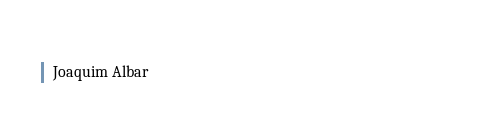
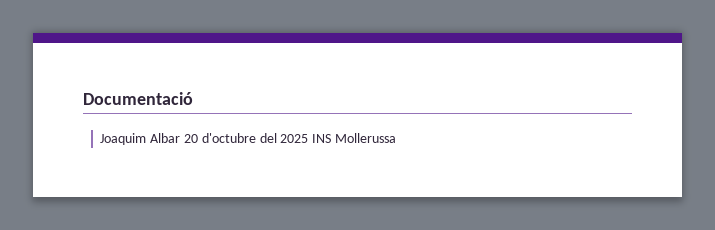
(51, 73) none -> [83,92,193,105] Documentació //
(149, 71) none -> [183,133,396,143] 20 d'octubre del 2025 INS Mollerussa

